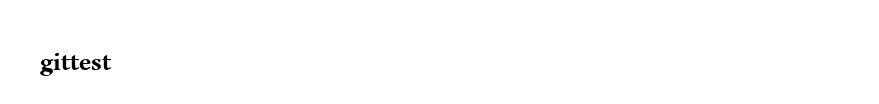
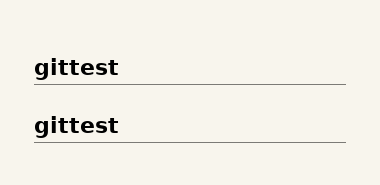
[40,53,112,76] gittest -> [34,58,119,80] [34,116,119,138] gittest // gittest

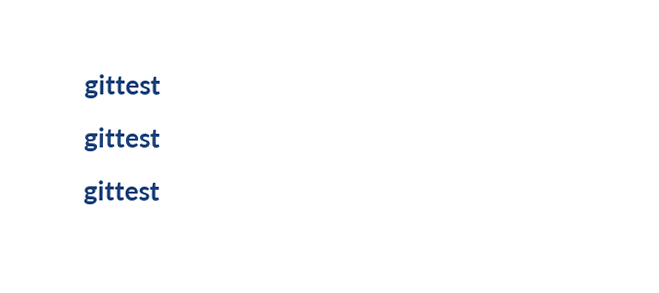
[34,58,119,80] [34,116,119,138] gittest // gittest -> [84,74,161,99] [83,127,161,152] [83,180,160,205] gittest // gittest // gittest

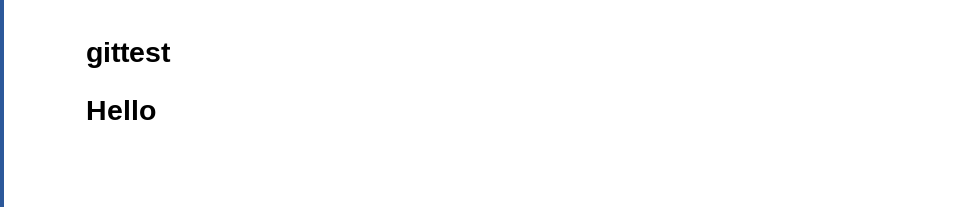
[84,74,161,99] [83,127,161,152] [83,180,160,205] gittest // gittest // gittest -> [86,42,171,68] [86,100,156,120] gittest // Hello

